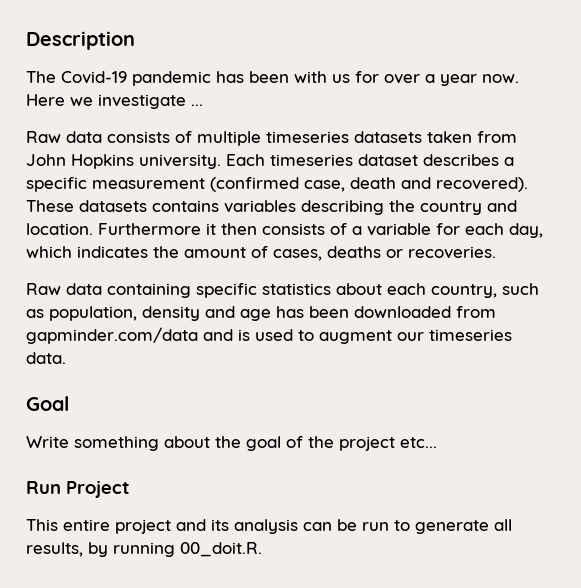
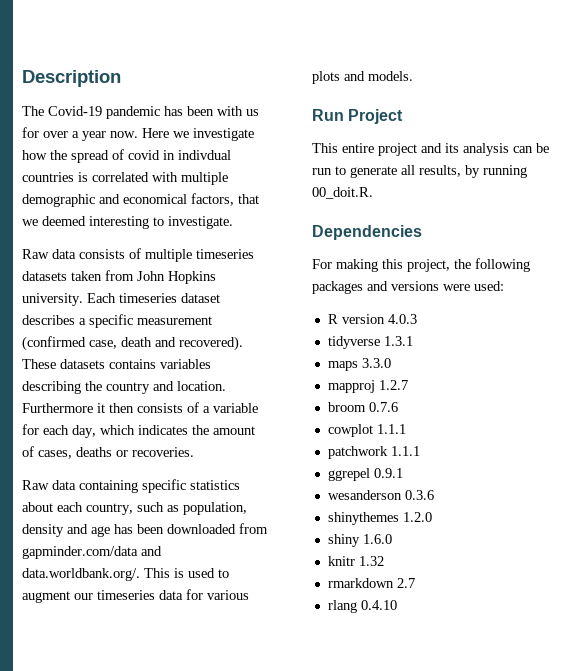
[191,104,203,106] ... -> [22,149,231,163] [22,172,228,185] [22,193,259,207] [22,216,233,229] how the spread of covid in indivdual countries is correlated with multiple demographic and economical factors, that we deemed interesting to investigate.
(233, 335) none -> [22,568,170,581] data.worldbank.org/. This
[26,352,66,364] [26,396,69,411] [26,436,437,451] data. // Goal // Write something about the goal of the project etc... -> [159,589,249,600] [312,71,413,84] data for various plots and models.
(262, 549) none -> [312,225,422,240] [312,258,530,272] [312,281,504,294] [327,314,417,324] [327,336,413,349] [327,358,391,371] [327,380,408,393] [327,402,398,412] [327,424,406,437] [327,446,420,459] [327,468,403,481] [327,490,434,500] [327,512,432,525] [327,534,392,547] [327,556,384,566] [327,578,415,588] [327,600,397,613] // Dependencies // For making this project, the following packages and versions were used: // R version 4.0.3 // tidyverse 1.3.1 // maps 3.3.0 // mapproj 1.2.7 // broom 0.7.6 // cowplot 1.1.1 // patchwork 1.1.1 // ggrepel 0.9.1 // wesanderson 0.3.6 // shinythemes 1.2.0 // shiny 1.6.0 // knitr 1.32 // rmarkdown 2.7 // rlang 0.4.10

